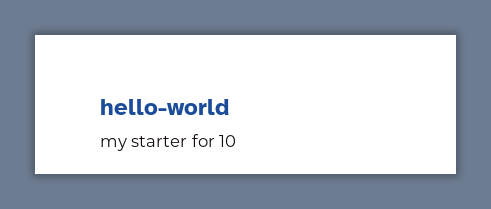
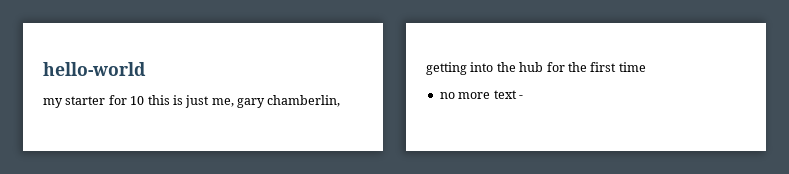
(237, 141) none -> [147,95,341,108] [426,62,646,75] [439,90,523,99] this is just me, gary chamberlin, getting into the hub for the first time // no more text -

